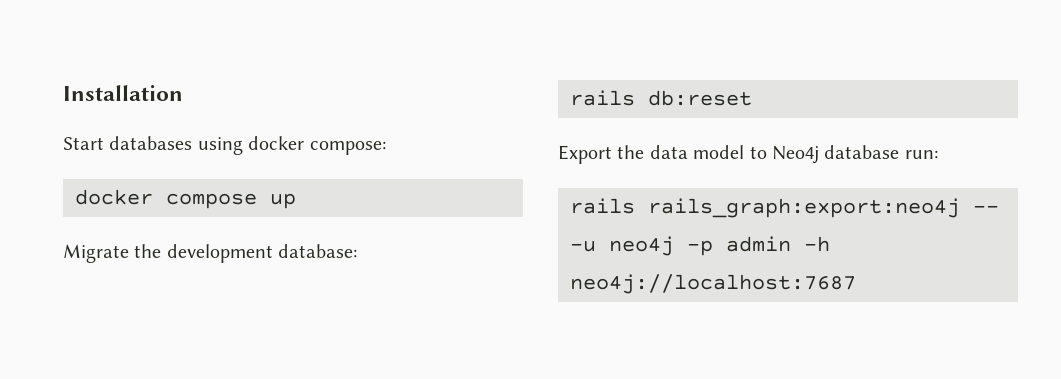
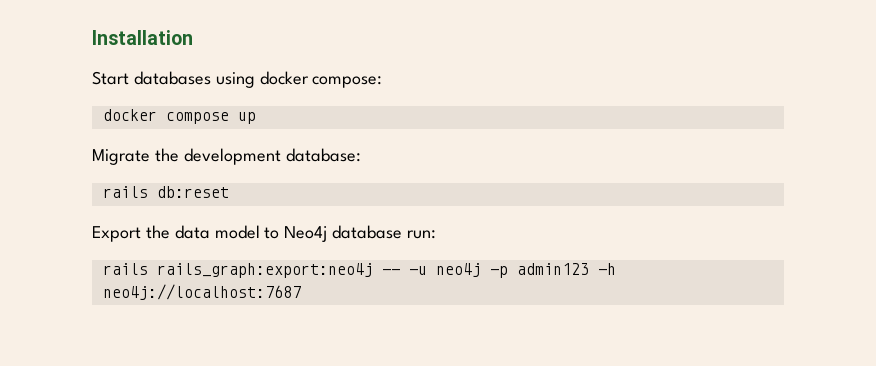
[726,236,791,252] admin -> [516,263,589,275] admin123

